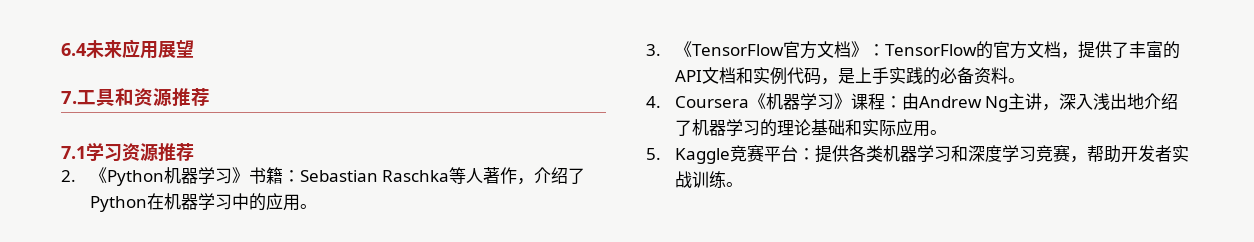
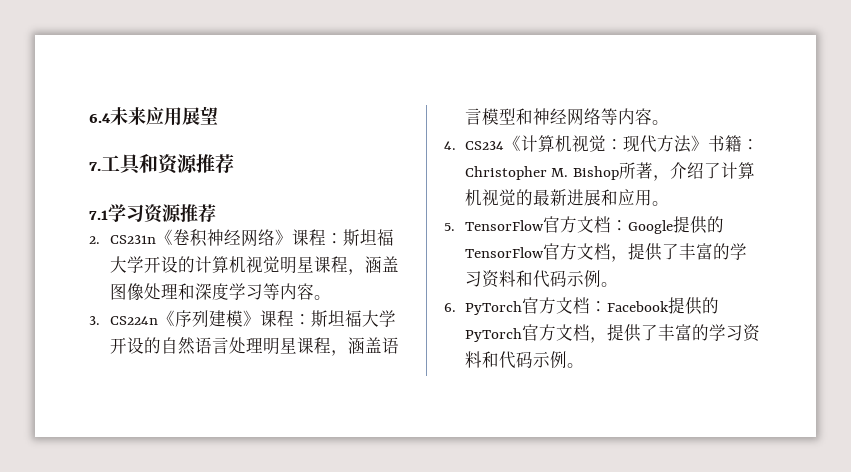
[89,167,586,186] [89,193,317,212] [646,41,1180,59] [674,67,1025,85] [646,93,1179,112] [674,119,947,137] [646,144,1189,164] [674,171,726,189] 《Python机器学习》书籍：Sebastian Raschka等人著作，介绍了Python在机器学习中的应用。 // 3.《TensorFlow官方文档》：TensorFlow的官方文档，提供了丰富的API文档和实例代码，是上手实践的必备资料。 // 4. Coursera《机器学习》课程：由Andrew Ng主讲，深入浅出地介绍了机器学习的理论基础和实际应用。 // 5. Kaggle竞赛平台：提供各类机器学习和深度学习竞赛，帮助开发者实战训练 -> [110,229,395,247] [110,256,400,275] [110,283,332,301] [89,310,397,327] [110,337,400,356] [465,108,670,126] [444,135,760,153] [465,162,755,181] [465,189,670,206] [444,216,725,234] [465,243,748,262] [465,270,619,288] [444,297,720,315] [465,324,761,343] [465,351,568,369] CS231n《卷积神经网络》课程：斯坦福大学开设的计算机视觉明星课程，涵盖图像处理和深度学习等内容。 // 3. CS224n《序列建模》课程：斯坦福大学开设的自然语言处理明星课程，涵盖语言模型和神经网络等内容。 // 4. CS234《计算机视觉：现代方法》书籍：Christopher M. Bishop所著，介绍了计算机视觉的最新进展和应用。 // 5. TensorFlow官方文档：Google提供的TensorFlow官方文档，提供了丰富的学习资料和代码示例。 // 6. PyTorch官方文档：Facebook提供的PyTorch官方文档，提供了丰富的学习资料和代码示例

